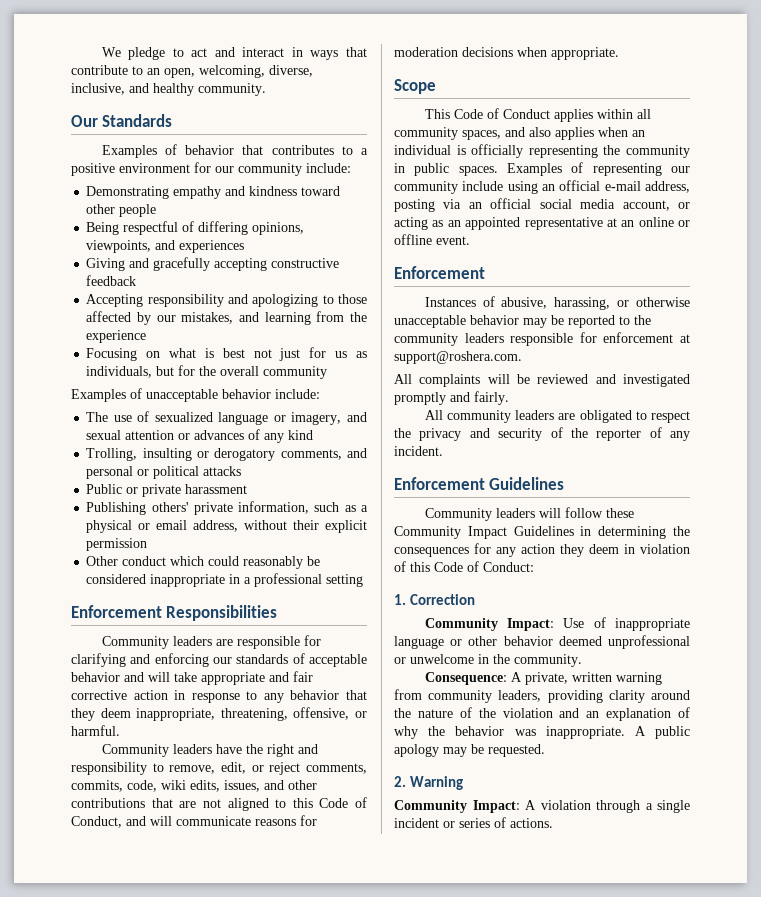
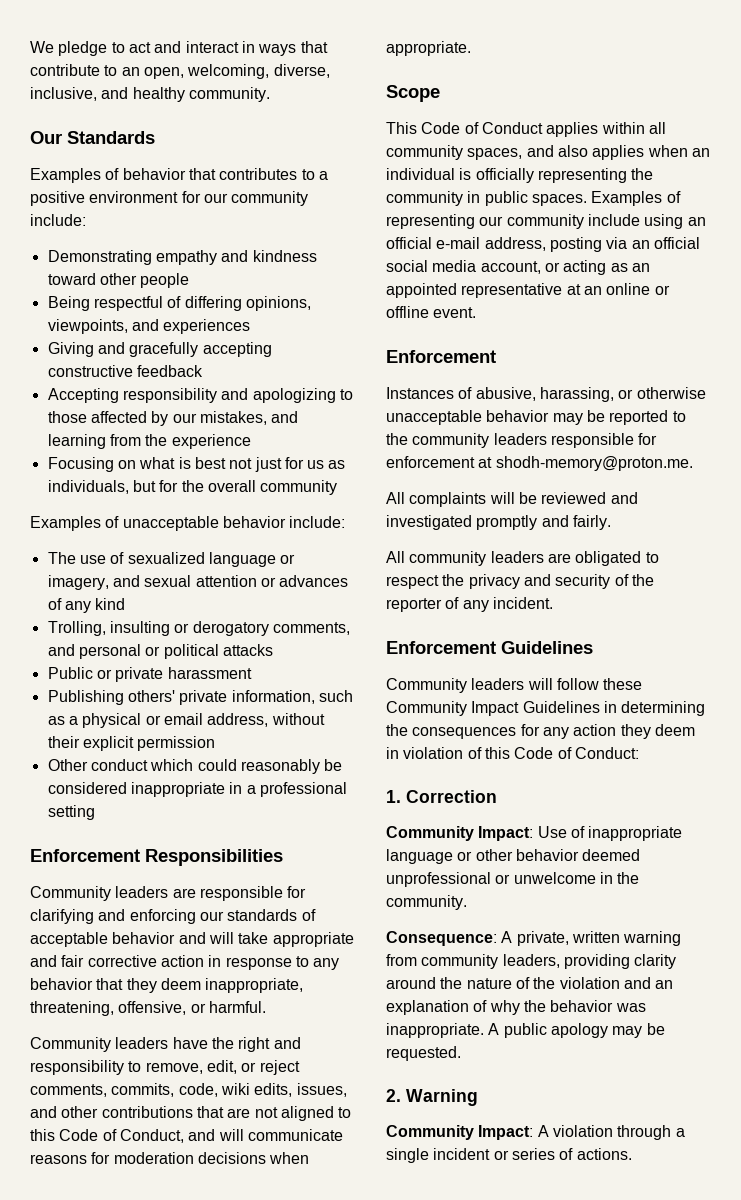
[394,351,522,364] support@roshera.com. -> [495,456,693,471] shodh-memory@proton.me.

